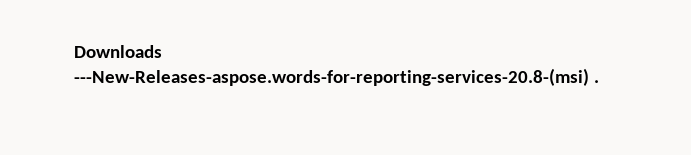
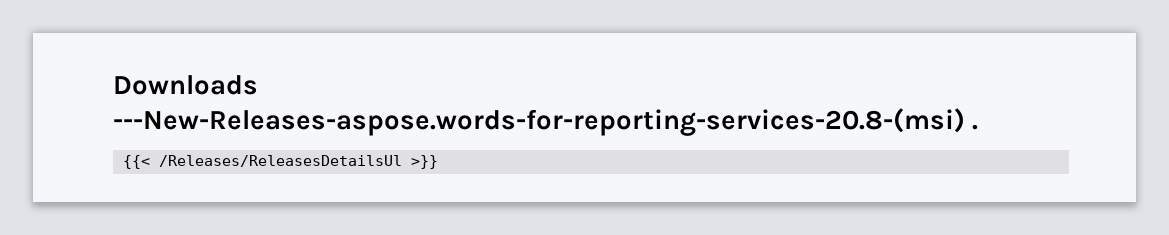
(600, 81) none -> [122,155,438,169] // {{< /Releases/ReleasesDetailsUl >}}

